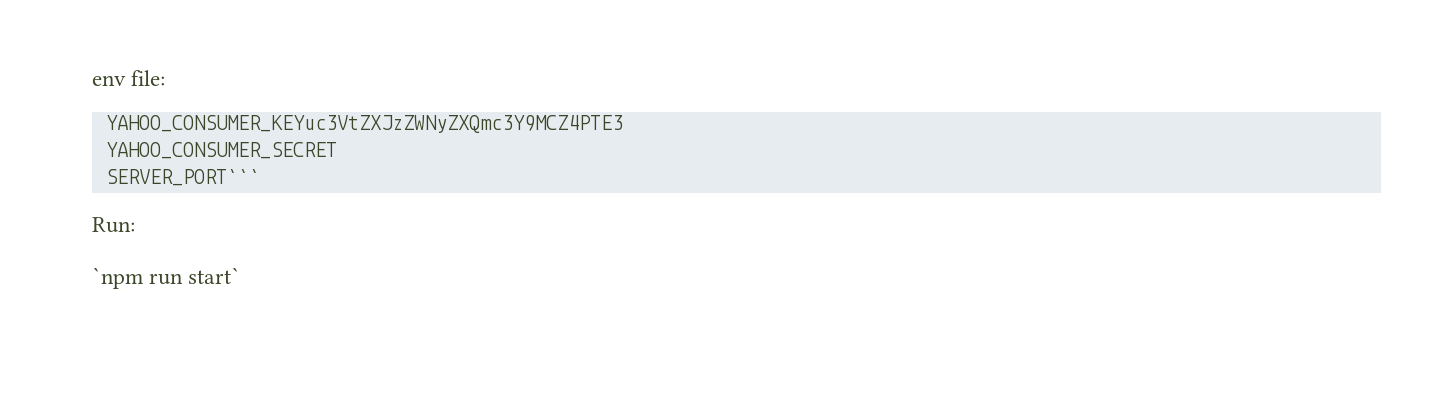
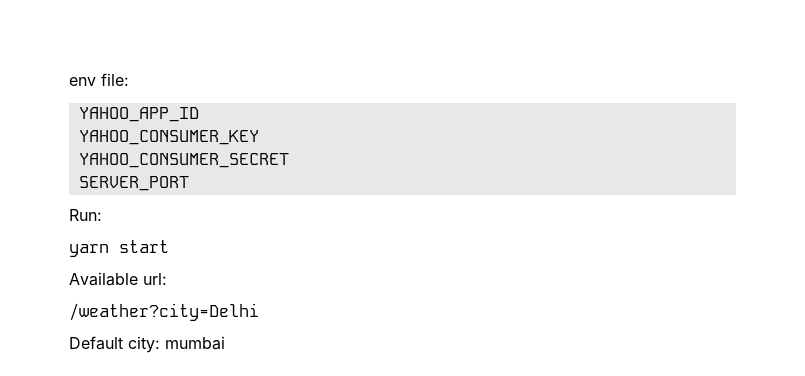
[105,115,623,133] YAHOO_CONSUMER_KEYuc3VtZXJzZWNyZXQmc3Y9MCZ4PTE3 -> [78,107,199,122] [78,130,259,145] YAHOO_APP_ID // YAHOO_CONSUMER_KEY
[105,169,260,186] SERVER_PORT``` -> [78,176,189,191] SERVER_PORT
[92,267,241,289] `npm run start` -> [69,240,169,257] [69,272,167,286] [69,303,259,321] [69,336,225,353] yarn start // Available url: // /weather?city=Delhi // Default city: mumbai

